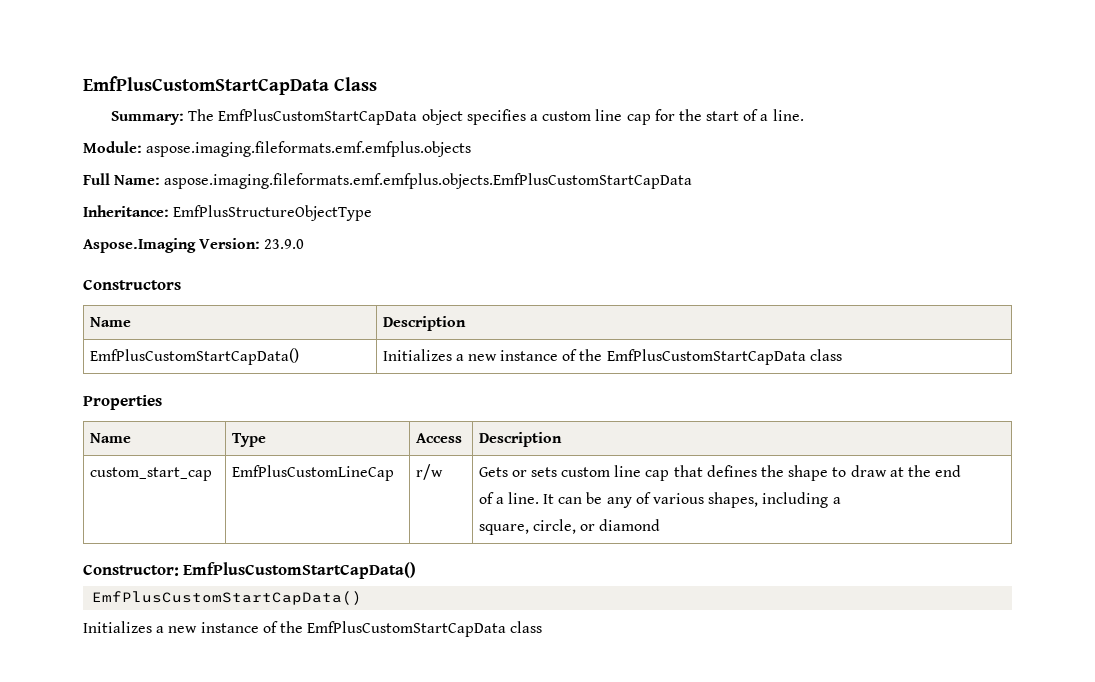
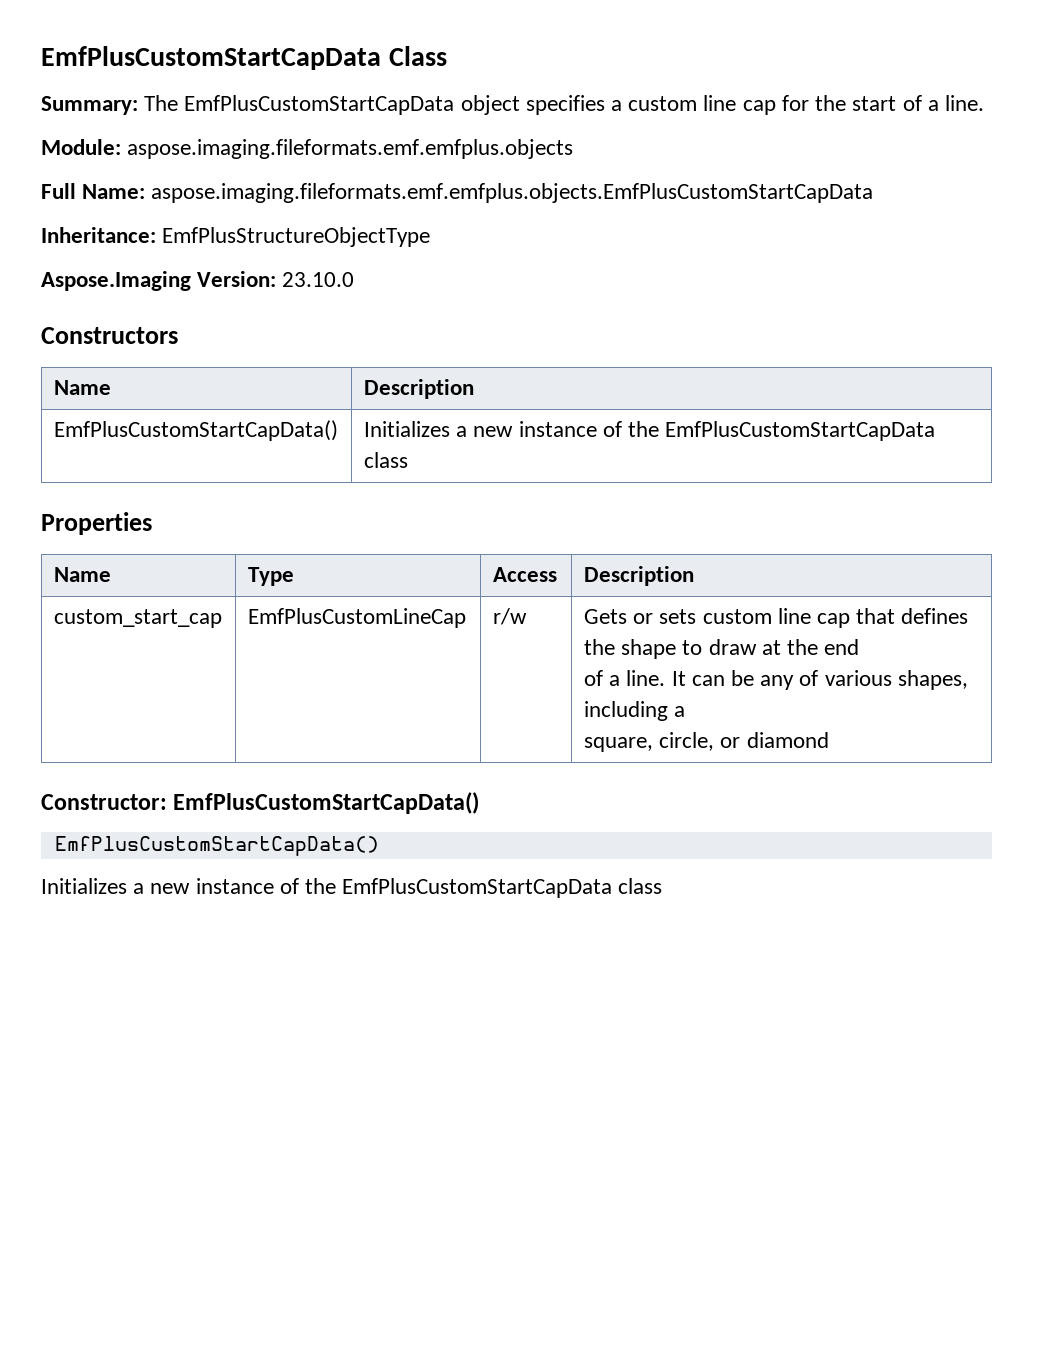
[264,239,305,249] 23.9.0 -> [282,272,355,287] 23.10.0

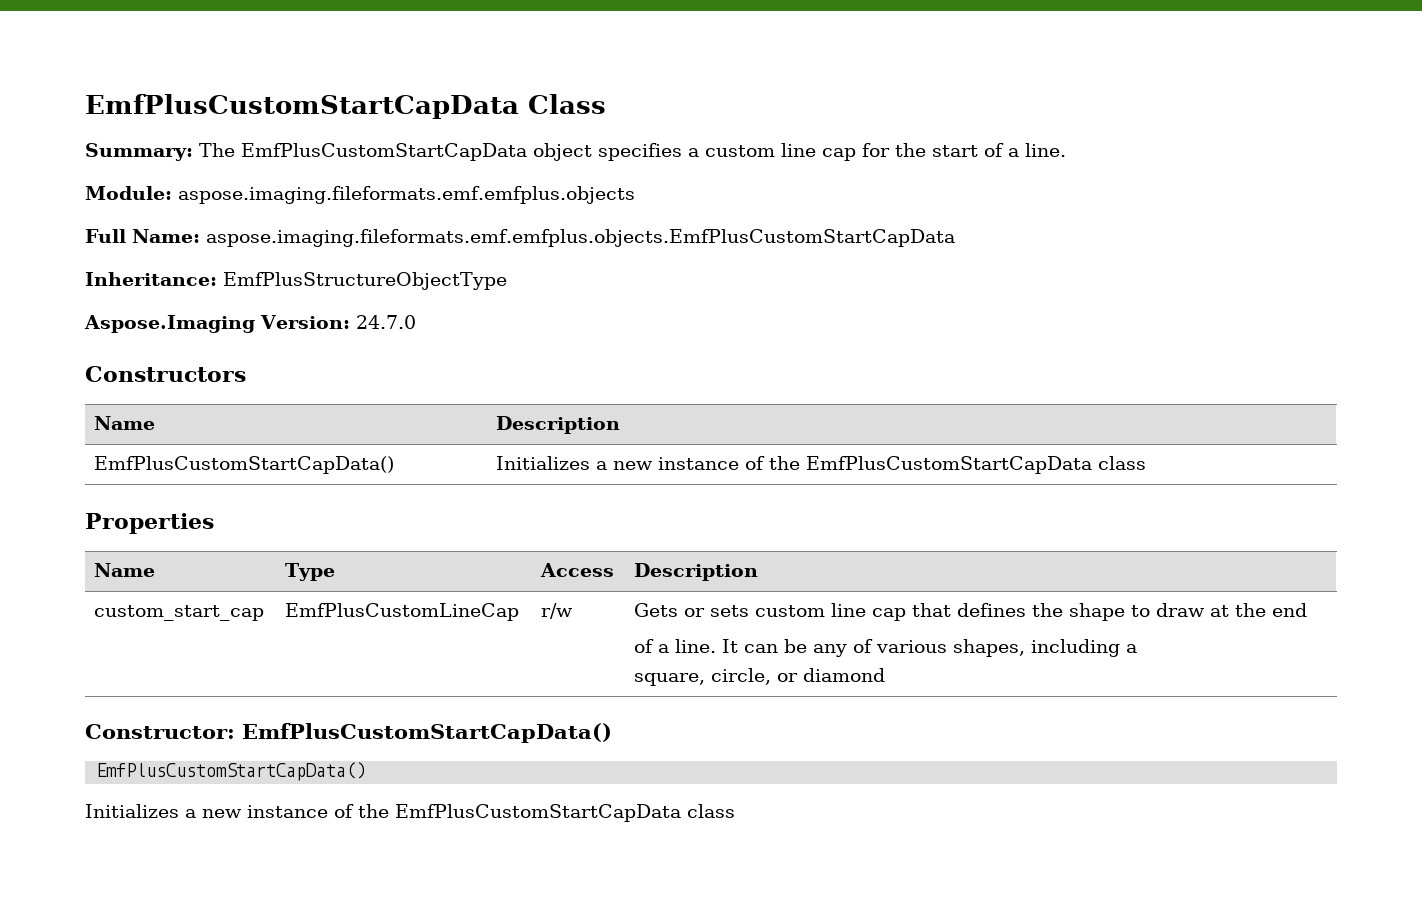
[282,272,355,287] 23.10.0 -> [355,315,416,329] 24.7.0

